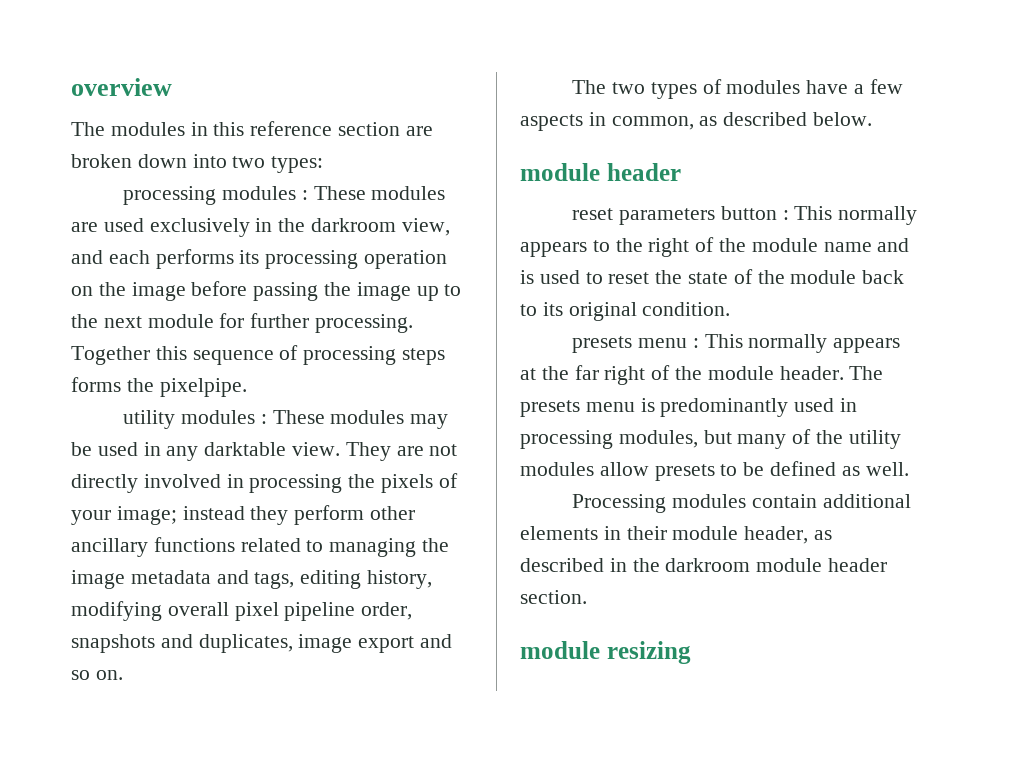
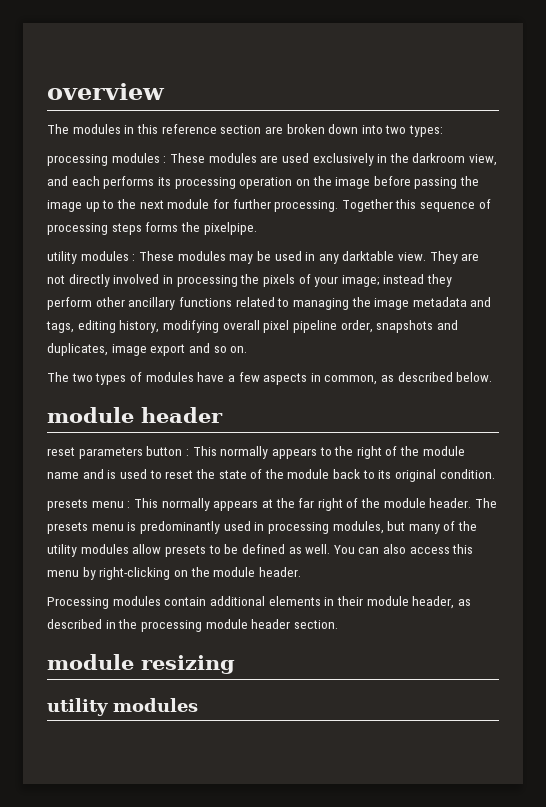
(909, 469) none -> [333,544,474,554] [47,567,301,580] You can also access this menu by right-clicking on the module header.
[665,558,751,572] darkroom -> [140,620,202,632] processing
(691, 652) none -> [47,698,198,716] // utility modules

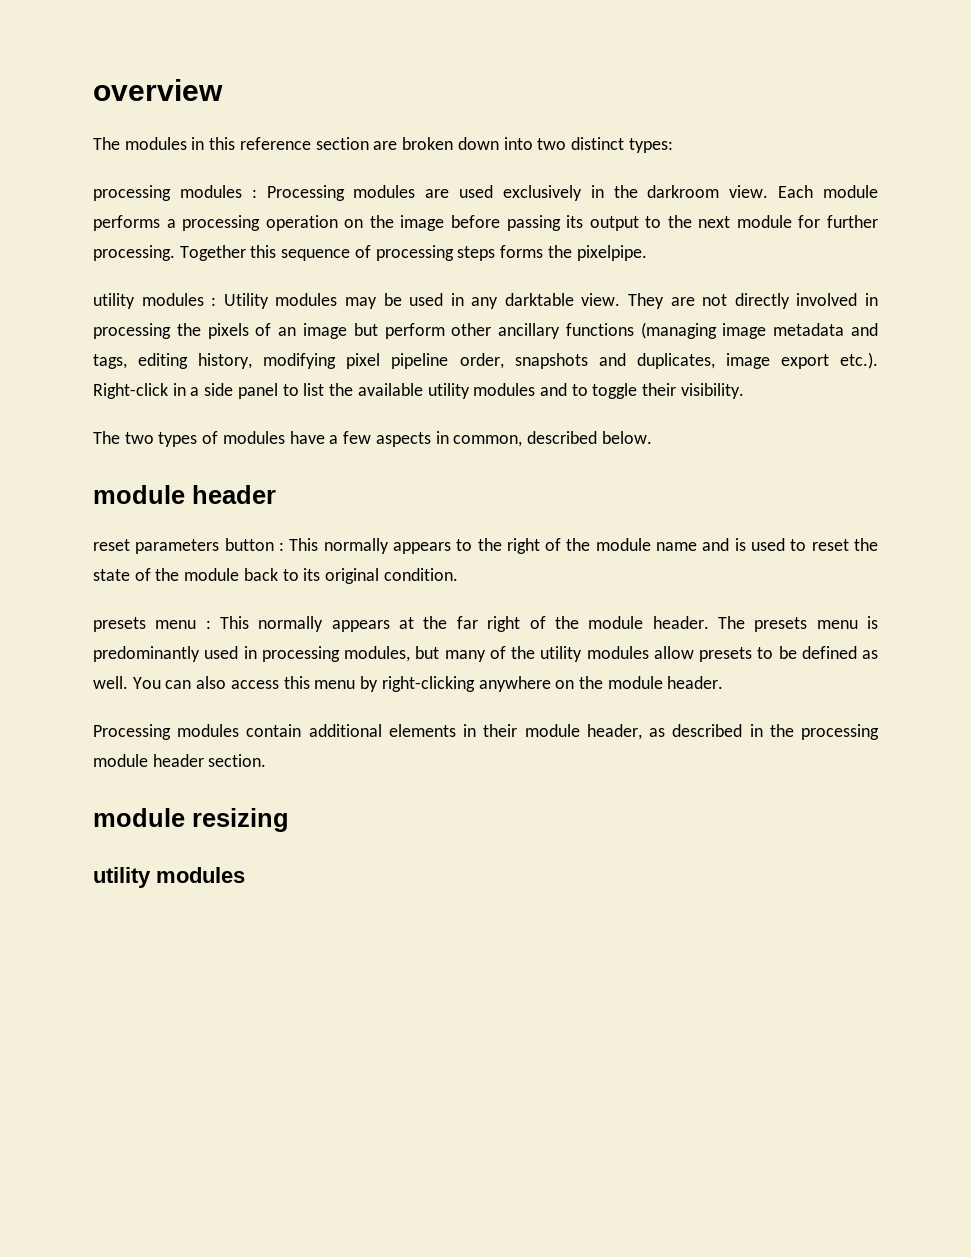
(407, 129) none -> [570,137,624,150] distinct
[169,153,205,163] These -> [266,185,345,201] Processing
[469,154,498,166] [47,176,171,189] view, and each performs its -> [729,185,878,198] [93,215,176,231] view. Each module performs a
[460,176,480,186] [47,200,100,212] the image up -> [566,215,639,231] its output
[138,251,174,261] These -> [223,293,269,309] Utility
[314,274,453,287] [47,297,371,310] your image; instead they perform other ancillary functions related to managing the -> [278,322,717,339] an image but perform other ancillary functions (managing
[222,320,260,330] overall -> (337, 361) none
[188,343,248,353] and so on. -> [840,352,879,369] [93,383,744,399] etc.). Right-click in a side panel to list the available utility modules and to toggle their visibility.
[381,375,395,382] as -> (523, 441) none
(171, 573) none -> [478,676,551,692] anywhere

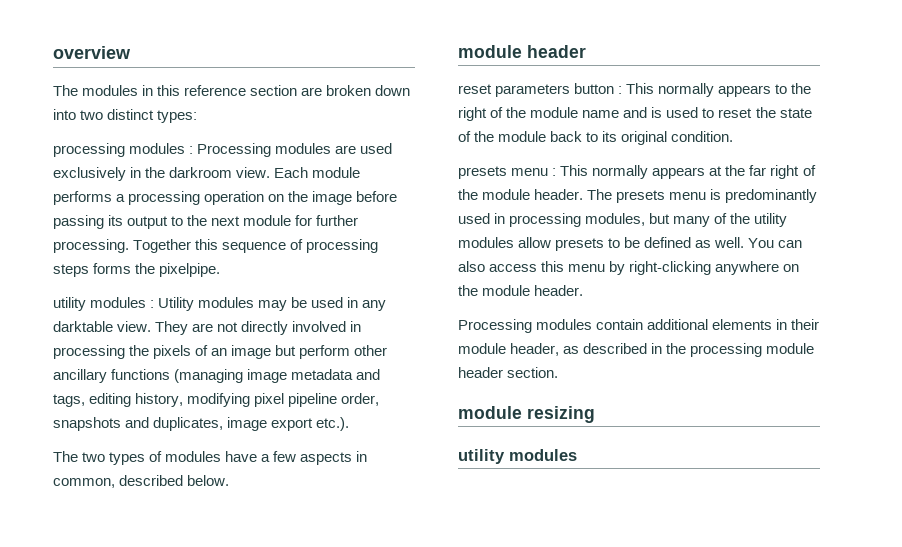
[93,383,744,399] Right-click in a side panel to list the available utility modules and to toggle their visibility. -> (350, 424) none

